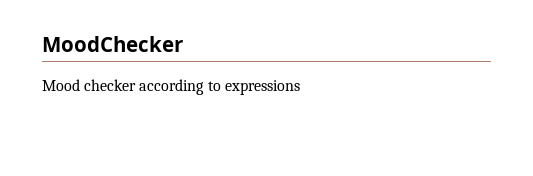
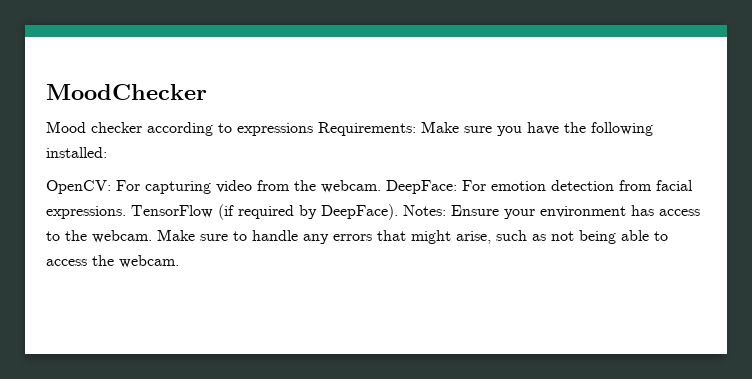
(300, 87) none -> [318,121,653,136] [46,147,107,158] [46,180,693,194] [46,204,700,220] [46,229,668,244] [46,255,179,268] Requirements: Make sure you have the following installed: // OpenCV: For capturing video from the webcam. DeepFace: For emotion detection from facial expressions. TensorFlow (if required by DeepFace). Notes: Ensure your environment has access to the webcam. Make sure to handle any errors that might arise, such as not being able to access the webcam.

